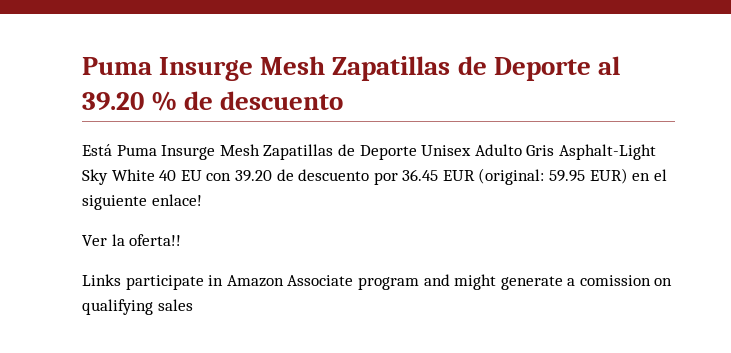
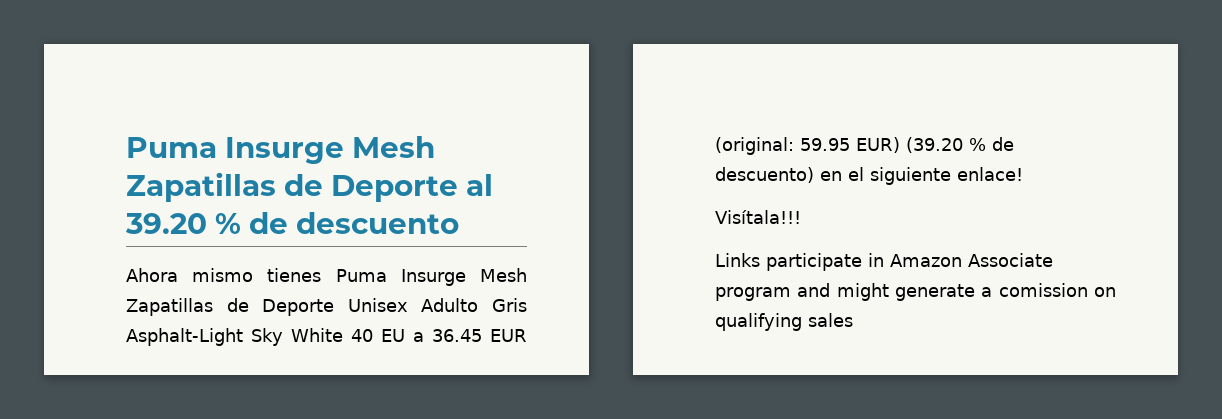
[82,144,112,156] Está -> [126,268,322,282] Ahora mismo tienes
[206,169,398,185] con 39.20 de descuento por -> [413,332,424,342] a
(628, 176) none -> [906,137,1014,153] [715,167,814,183] (39.20 % de descuento)
[82,234,182,246] Ver la oferta!! -> [715,210,801,224] Visítala!!!

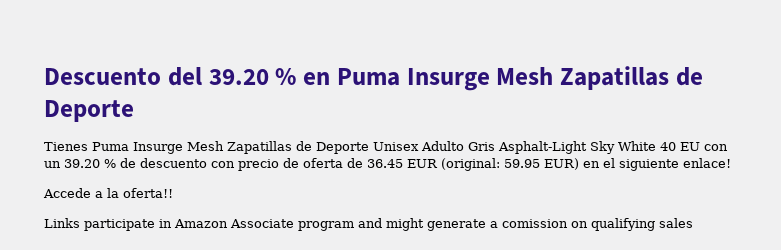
[126,136,435,164] [126,172,493,202] [125,212,459,234] [126,268,322,282] Puma Insurge Mesh Zapatillas de Deporte al 39.20 % de descuento // Ahora mismo tienes -> [44,66,703,91] [44,100,134,122] [44,142,88,151] Descuento del 39.20 % en Puma Insurge Mesh Zapatillas de Deporte // Tienes
[413,332,424,342] a -> [704,144,728,151] [44,158,363,171] con un 39.20 % de descuento con precio de oferta de
[906,137,1014,153] [715,167,814,183] (39.20 % de descuento) -> (579, 164) none
[715,210,801,224] Visítala!!! -> [43,188,173,198] Accede a la oferta!!

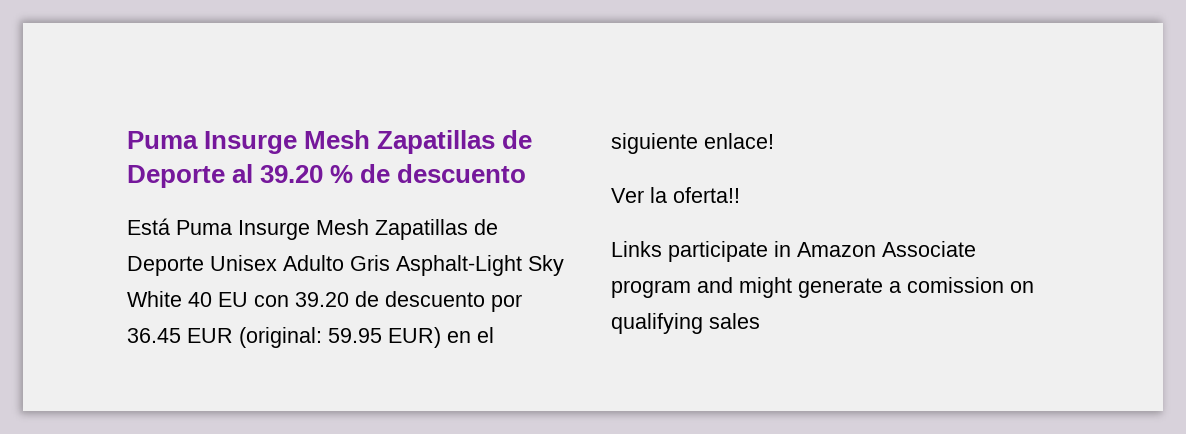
[44,66,703,91] [44,100,134,122] [44,142,88,151] Descuento del 39.20 % en Puma Insurge Mesh Zapatillas de Deporte // Tienes -> [127,130,533,154] [127,164,527,188] [127,218,170,235] Puma Insurge Mesh Zapatillas de Deporte al 39.20 % de descuento // Está
[44,158,363,171] un 39.20 % de descuento con precio de oferta de -> [295,291,522,312] 39.20 de descuento por
[43,188,103,198] Accede a -> [611,188,644,203] Ver

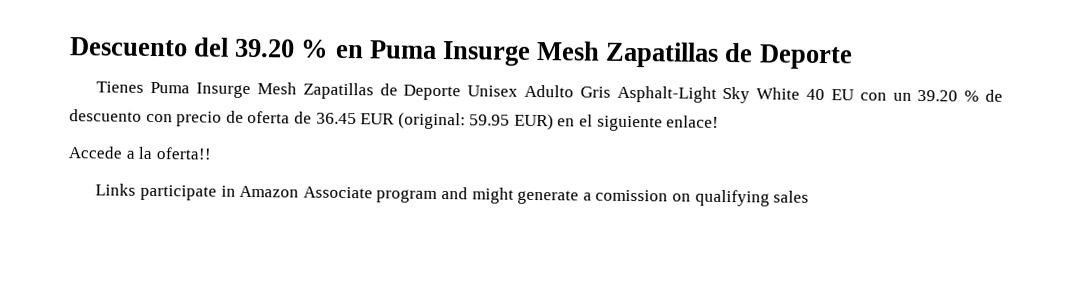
[127,130,533,154] [127,164,527,188] [127,218,170,235] Puma Insurge Mesh Zapatillas de Deporte al 39.20 % de descuento // Está -> [69,37,853,70] [96,81,145,93] Descuento del 39.20 % en Puma Insurge Mesh Zapatillas de Deporte // Tienes
[295,291,522,312] 39.20 de descuento por -> [892,89,1004,102] [69,109,312,127] un 39.20 % de descuento con precio de oferta de
[611,188,644,203] Ver -> [68,146,135,159] Accede a

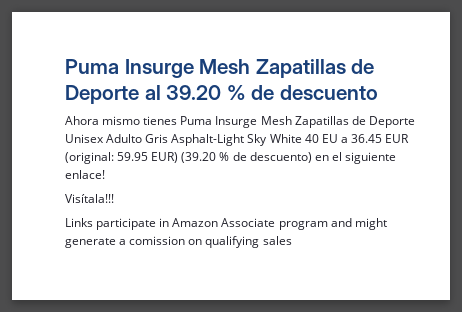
[69,37,853,70] [96,81,145,93] Descuento del 39.20 % en Puma Insurge Mesh Zapatillas de Deporte // Tienes -> [65,59,375,78] [65,85,378,104] [65,116,178,125] Puma Insurge Mesh Zapatillas de Deporte al 39.20 % de descuento // Ahora mismo tienes
[859,89,1004,102] [69,109,312,127] con un 39.20 % de descuento con precio de oferta de -> [340,137,348,143] a
(554, 122) none -> [181,152,312,163] (39.20 % de descuento)
[68,146,211,160] Accede a la oferta!! -> [65,194,114,203] Visítala!!!

